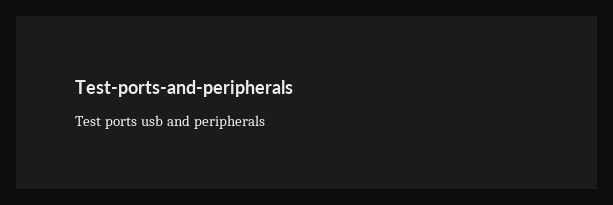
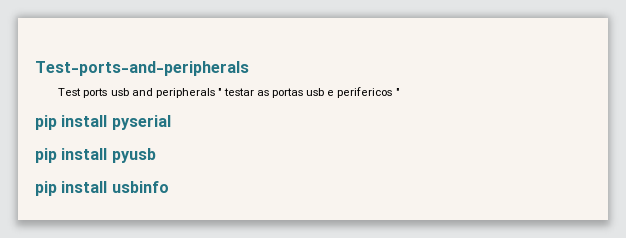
(265, 122) none -> [217,87,400,98] [35,115,171,130] [35,148,156,163] [35,181,169,196] " testar as portas usb e perifericos " // pip install pyserial // pip install pyusb // pip install usbinfo

